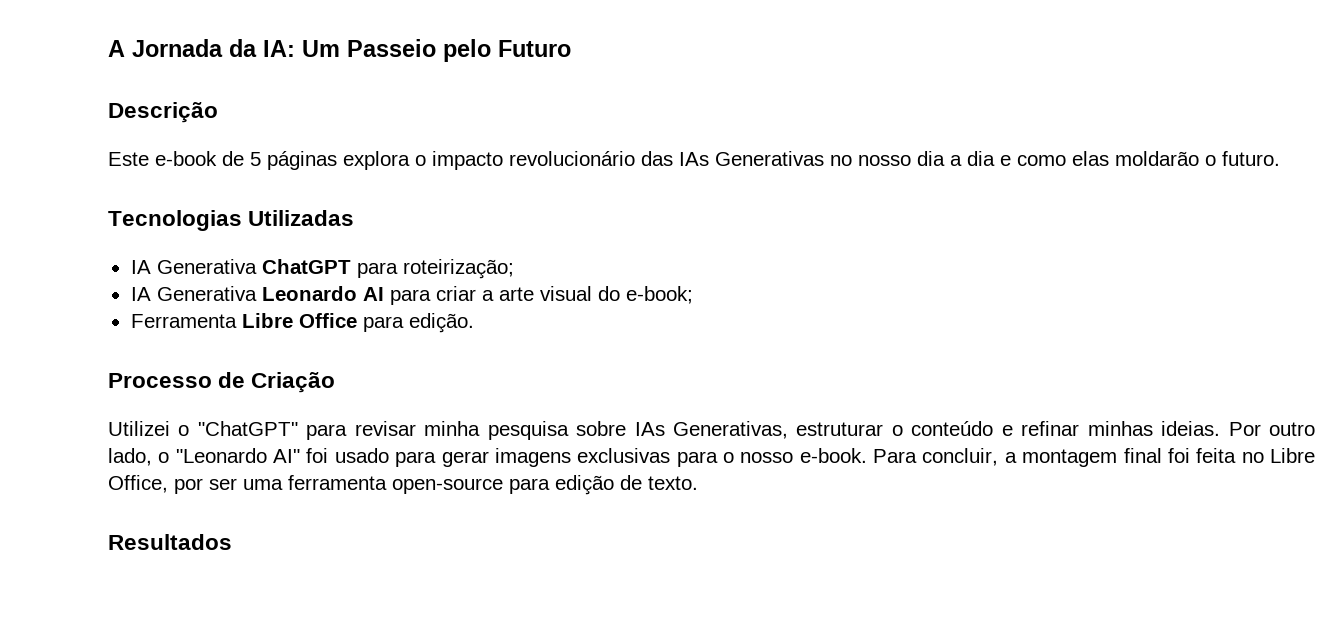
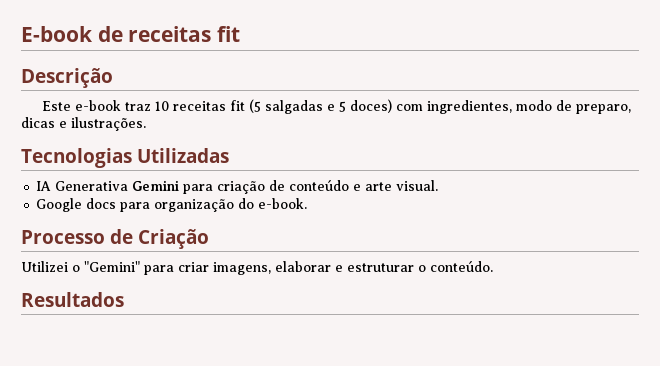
[108,39,571,62] [108,102,218,123] [108,151,1280,170] [108,210,355,231] [130,259,514,279] [130,286,693,305] [130,313,474,333] A Jornada da IA: Um Passeio pelo Futuro // Descrição // Este e-book de 5 páginas explora o impacto revolucionário das IAs Generativas no nosso dia a dia e como elas moldarão o futuro. // Tecnologias Utilizadas // IA Generativa ChatGPT para roteirização; // IA Generativa Leonardo AI para criar a arte visual do e-book; // Ferramenta Libre Office para edição. -> [21,26,241,42] [21,68,113,88] [42,99,632,114] [21,117,146,131] [21,148,229,168] [36,180,439,194] [36,198,308,212] E-book de receitas fit // Descrição // Este e-book traz 10 receitas fit (5 salgadas e 5 doces) com ingredientes, modo de preparo, dicas e ilustrações. // Tecnologias Utilizadas // IA Generativa Gemini para criação de conteúdo e arte visual. // Google docs para organização do e-book.
[197,421,1315,440] [108,448,1315,467] [108,475,698,495] "ChatGPT" para revisar minha pesquisa sobre IAs Generativas, estruturar o conteúdo e refinar minhas ideias. Por outro lado, o "Leonardo AI" foi usado para gerar imagens exclusivas para o nosso e-book. Para concluir, a montagem final foi feita no Libre Office, por ser uma ferramenta open-source para edição de texto. -> [84,261,493,275] "Gemini" para criar imagens, elaborar e estruturar o conteúdo.

